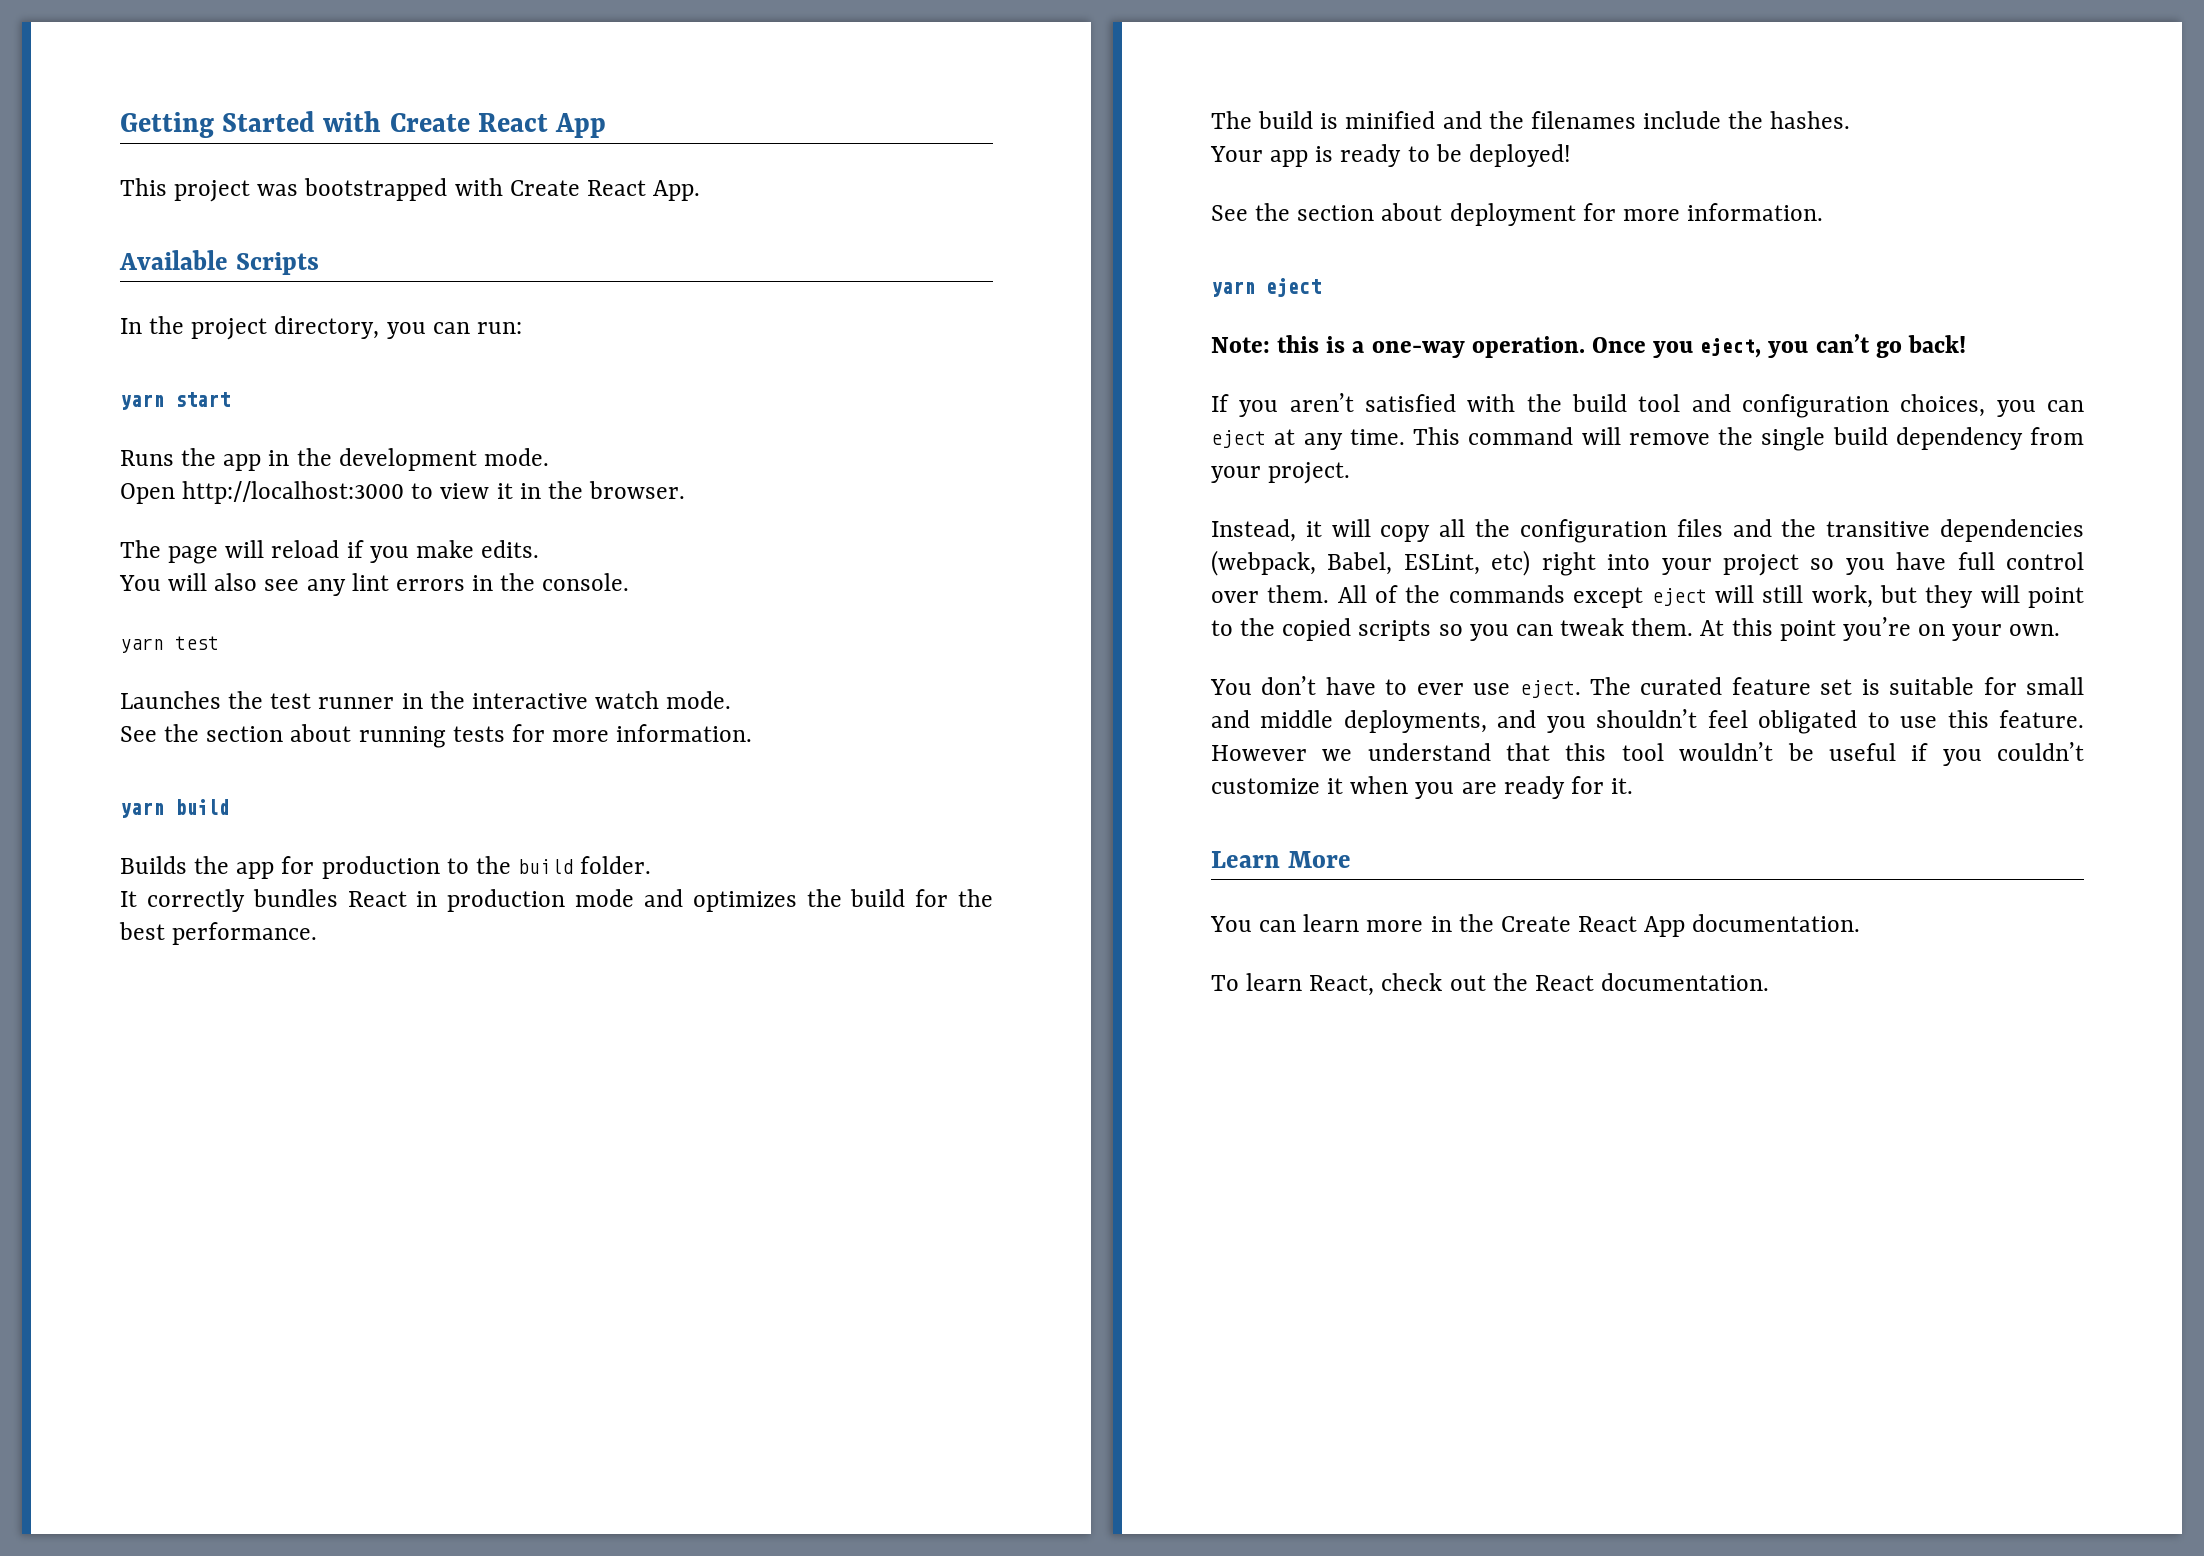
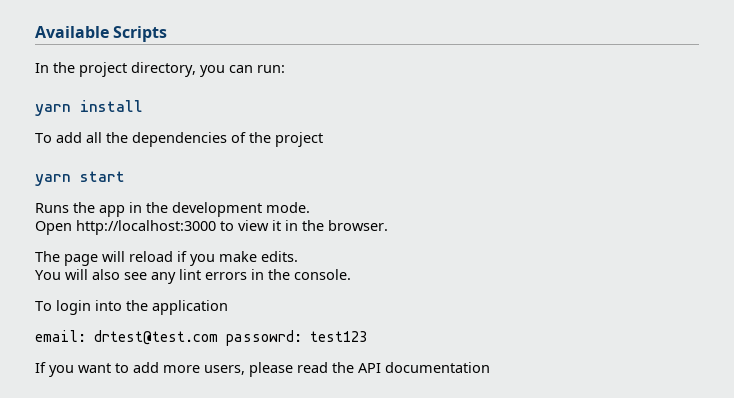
[120,111,607,138] [120,178,701,202] Getting Started with Create React App // This project was bootstrapped with Create React App. // -> (35, 32) none
(522, 328) none -> [35,100,143,116] [35,132,323,147] // yarn install // To add all the dependencies of the project
[120,636,219,653] [120,691,732,709] [120,724,753,748] [120,799,230,818] [120,856,652,879] [120,889,994,912] [119,922,318,945] [1211,111,1851,129] [1210,144,1571,167] [1211,203,1824,226] [1211,278,1321,297] [1211,334,1966,358] [1211,393,2084,418] [1211,427,2084,451] [1211,462,1351,484] [1211,519,2084,543] [1211,550,2084,576] [1211,585,2084,608] [1211,617,2061,641] [1210,676,2084,698] [1211,709,2084,734] [1211,742,2084,766] [1211,776,1634,799] [1211,851,1351,868] [1210,914,1861,937] [1211,973,1770,996] yarn test // Launches the test runner in the interactive watch mode. // See the section about running tests for more information. // yarn build // Builds the app for production to the build folder. // It correctly bundles React in production mode and optimizes the build for the best performance. // The build is minified and the filenames include the hashes. // Your app is ready to be deployed! // See the section about deployment for more information. // yarn eject // Note: this is a one-way operation. Once you eject, you can’t go back! // If you aren’t satisfied with the build tool and configuration choices, you can eject at any time. This command will remove the single build dependency from your project. // Instead, it will copy all the configuration files and the transitive dependencies (webpack, Babel, ESLint, etc) right into your project so you have full control over them. All of the commands except eject will still work, but they will point to the copied scripts so you can tweak them. At this point you’re on your own. // You don’t have to ever use eject. The curated feature set is suitable for small and middle deployments, and you shouldn’t feel obligated to use this feature. However we understand that this tool wouldn’t be useful if you couldn’t customize it when you are ready for it. // Learn More // You can learn more in the Create React App documentation. // To learn React, check out the React documentation. -> [35,300,228,315] [35,330,367,346] [35,362,490,377] To login into the application // email: drtest@test.com passowrd: test123 // If you want to add more users, please read the API documentation

